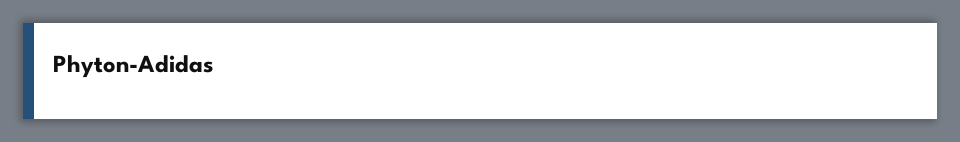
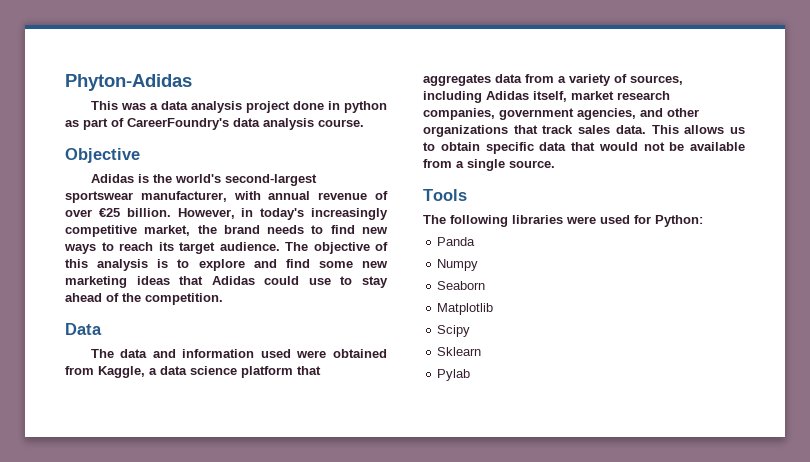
(214, 66) none -> [90,101,387,113] [65,118,364,130] [65,148,140,163] [90,174,317,186] [65,191,389,203] [65,208,388,220] [65,225,388,237] [64,242,388,254] [65,259,388,271] [65,276,388,288] [65,293,223,305] [65,323,102,335] [90,349,387,358] [65,366,321,378] [423,74,683,86] [423,91,670,103] [423,108,699,120] [423,125,745,137] [423,142,745,154] [423,159,555,171] [423,189,467,201] [423,215,703,227] [437,237,476,246] [437,259,479,271] [437,281,486,290] [437,303,494,315] [437,325,471,337] [437,347,482,356] [437,369,471,381] // This was a data analysis project done in python as part of CareerFoundry's data analysis course. // Objective // Adidas is the world's second-largest sportswear manufacturer, with annual revenue of over €25 billion. However, in today's increasingly competitive market, the brand needs to find new ways to reach its target audience. The objective of this analysis is to explore and find some new marketing ideas that Adidas could use to stay ahead of the competition. // Data // The data and information used were obtained from Kaggle, a data science platform that aggregates data from a variety of sources, including Adidas itself, market research companies, government agencies, and other organizations that track sales data. This allows us to obtain specific data that would not be available from a single source. // Tools // The following libraries were used for Python: // Panda // Numpy // Seaborn // Matplotlib // Scipy // Sklearn // Pylab

